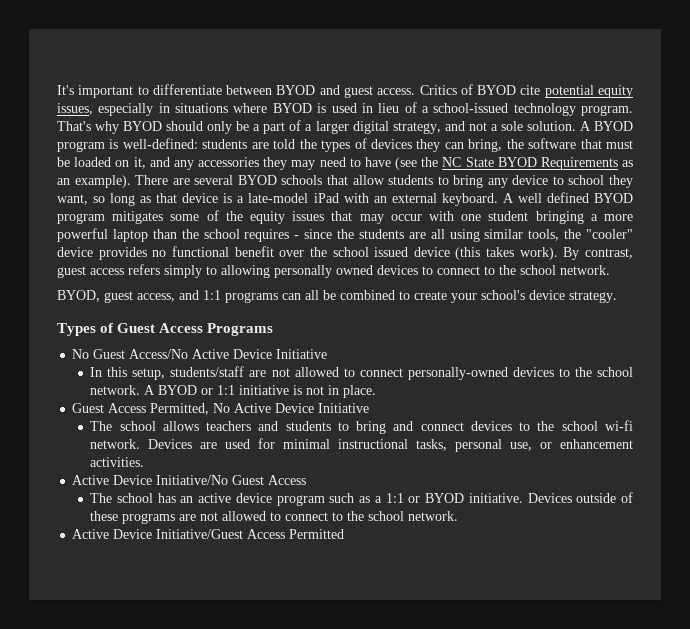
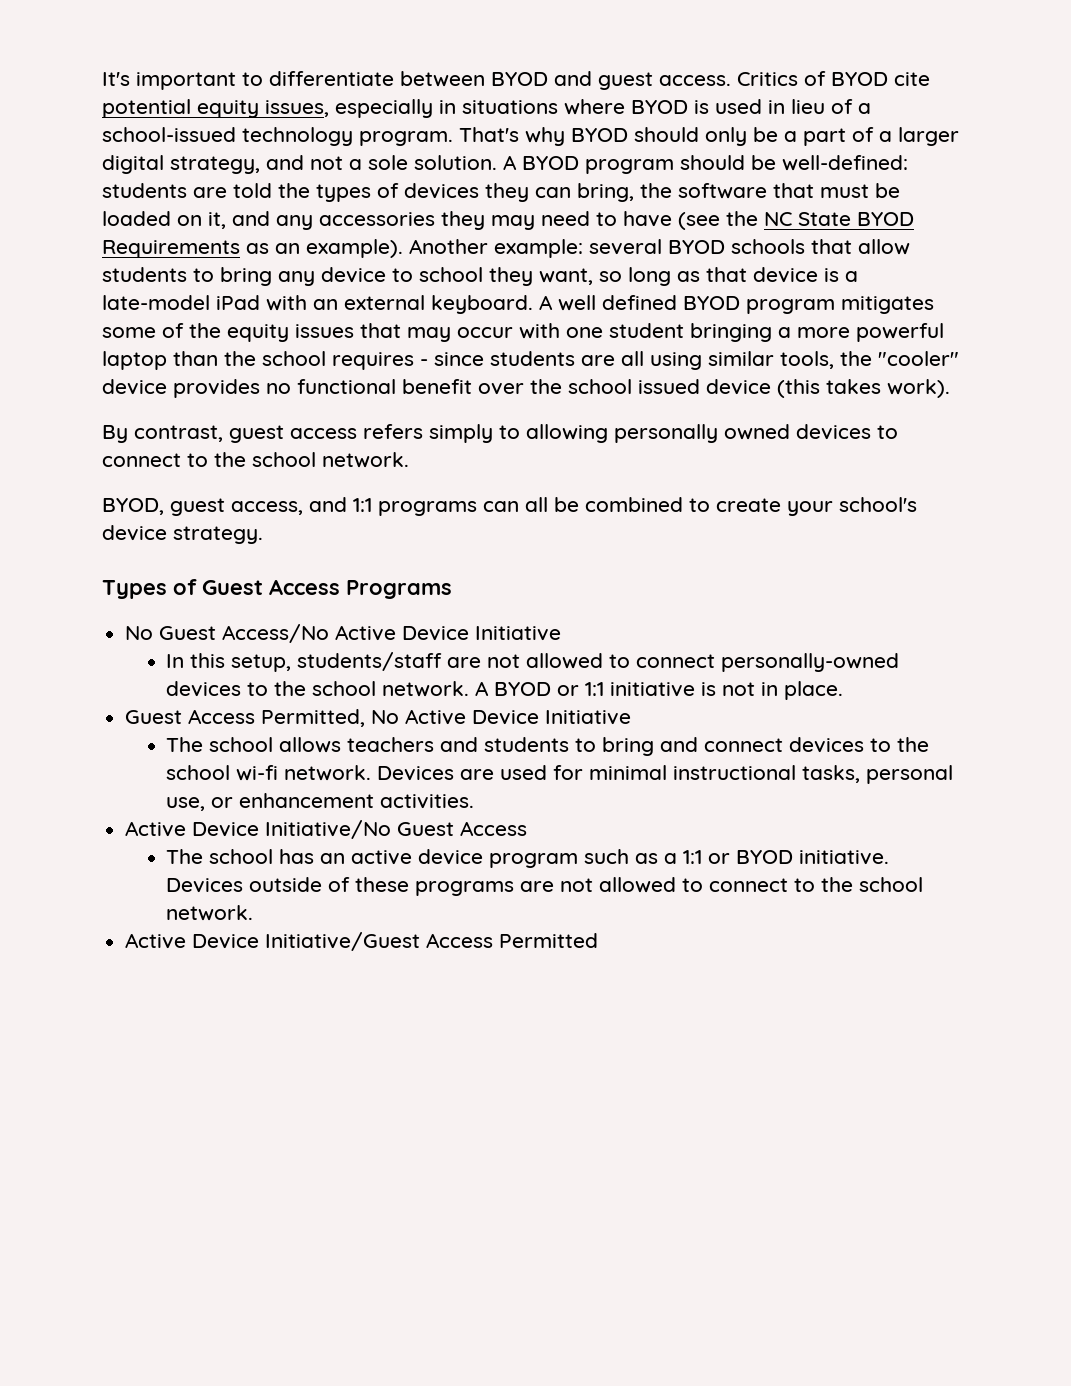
[109,139,119,149] is -> [680,155,776,170] should be
[135,175,190,185] There are -> [409,239,583,258] Another example:
[337,229,354,239] the -> (484, 359) none
(558, 253) none -> (950, 388) //

